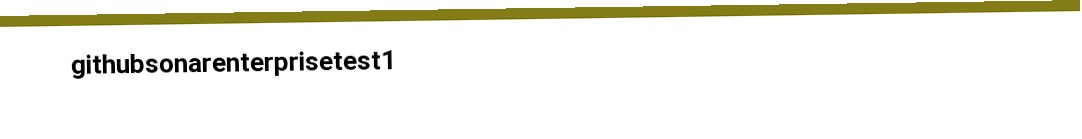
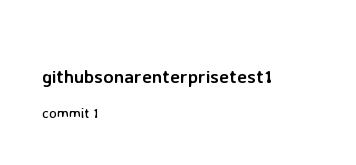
(397, 64) none -> [42,108,99,118] // commit 1

